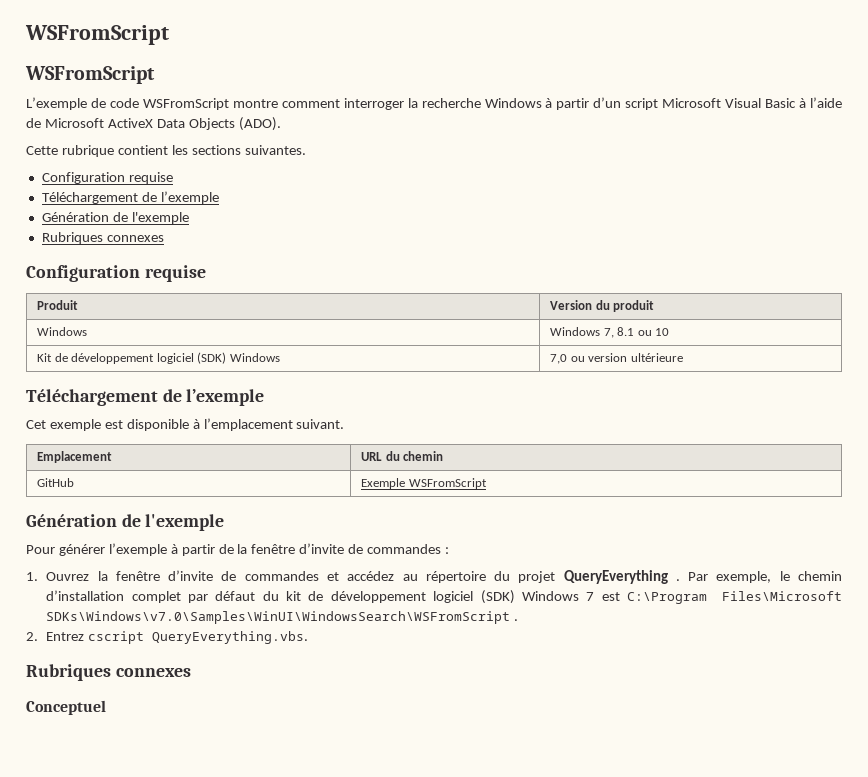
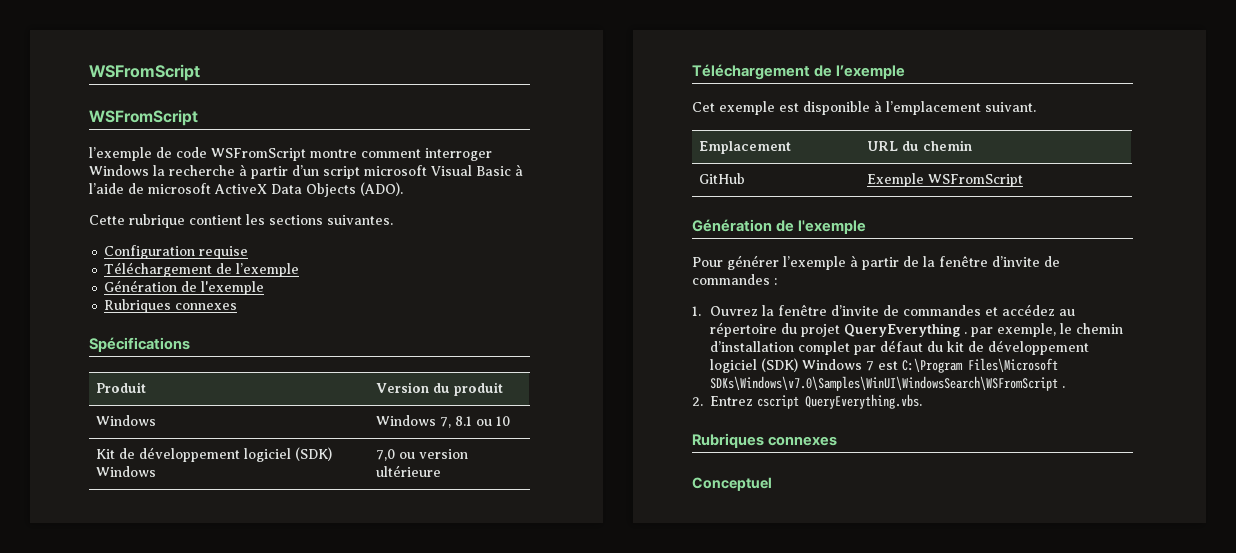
[26,97,87,110] L’exemple -> [89,147,152,161] l’exemple
(404, 104) none -> [89,165,149,176] Windows
[484,98,542,108] Windows -> (235, 170) none
[662,98,722,108] Microsoft -> [364,165,427,176] microsoft
[44,118,104,128] Microsoft -> [148,183,211,194] microsoft
[26,265,206,282] Configuration requise -> [89,337,190,352] Spécifications
[688,572,709,581] Par -> [971,327,994,337] par

